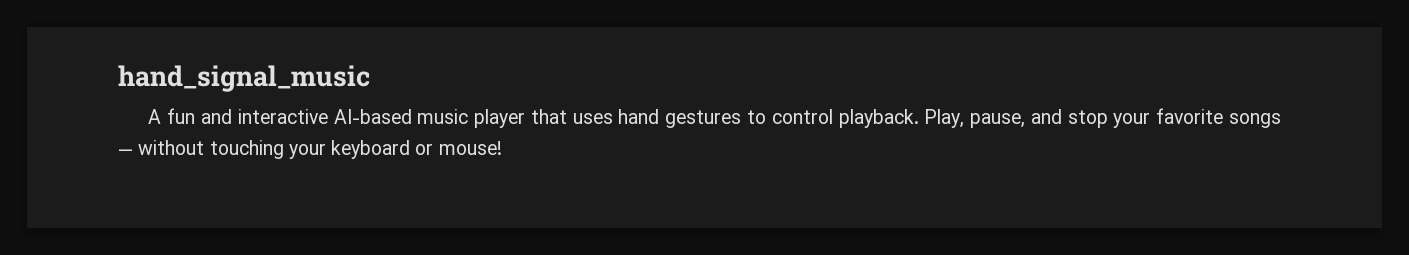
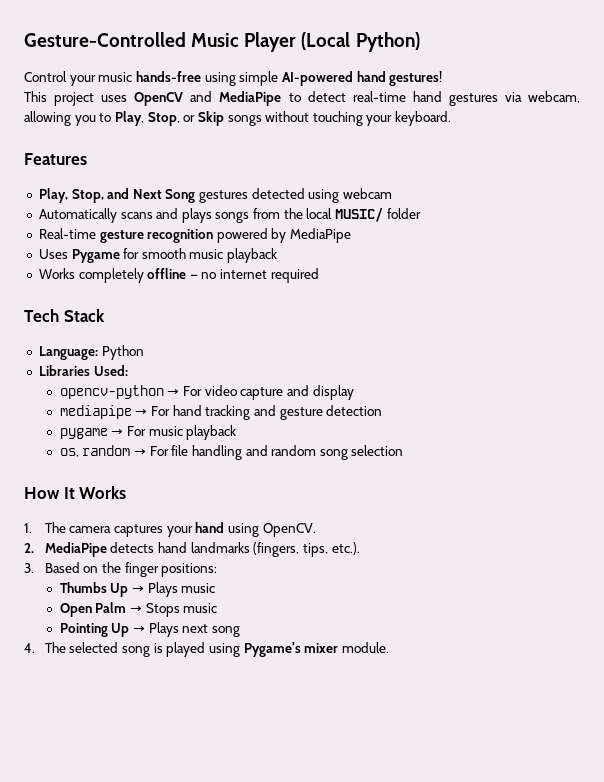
[118,65,370,92] [148,108,1282,128] [118,140,502,159] hand_signal_music // A fun and interactive AI-based music player that uses hand gestures to control playback. Play, pause, and stop your favorite songs — without touching your keyboard or mouse! -> [24,32,420,52] [24,71,443,86] [24,91,580,106] [24,111,452,126] [24,153,87,165] [38,188,393,203] [38,207,421,223] [38,228,352,243] [38,248,278,263] [38,268,319,283] [24,309,105,322] [38,345,144,360] [38,365,128,376] [59,385,354,400] [59,405,383,420] [59,425,237,440] [59,445,404,460] [24,486,127,499] [24,522,316,537] [24,542,360,557] [24,562,218,577] [59,582,216,597] [59,602,218,617] [59,622,240,637] [24,642,389,657] Gesture-Controlled Music Player (Local Python) // Control your music hands-free using simple AI-powered hand gestures! // This project uses OpenCV and MediaPipe to detect real-time hand gestures via webcam, allowing you to Play, Stop, or Skip songs without touching your keyboard. // Features // Play, Stop, and Next Song gestures detected using webcam // Automatically scans and plays songs from the local MUSIC/ folder // Real-time gesture recognition powered by MediaPipe // Uses Pygame for smooth music playback // Works completely offline — no internet required // Tech Stack // Language: Python // Libraries Used: // opencv-python → For video capture and display // mediapipe → For hand tracking and gesture detection // pygame → For music playback // os, random → For file handling and random song selection // How It Works // 1. The camera captures your hand using OpenCV. // 2. MediaPipe detects hand landmarks (fingers, tips, etc.). // 3. Based on the finger positions: // Thumbs Up → Plays music // Open Palm → Stops music // Pointing Up → Plays next song // 4. The selected song is played using Pygame’s mixer module.

